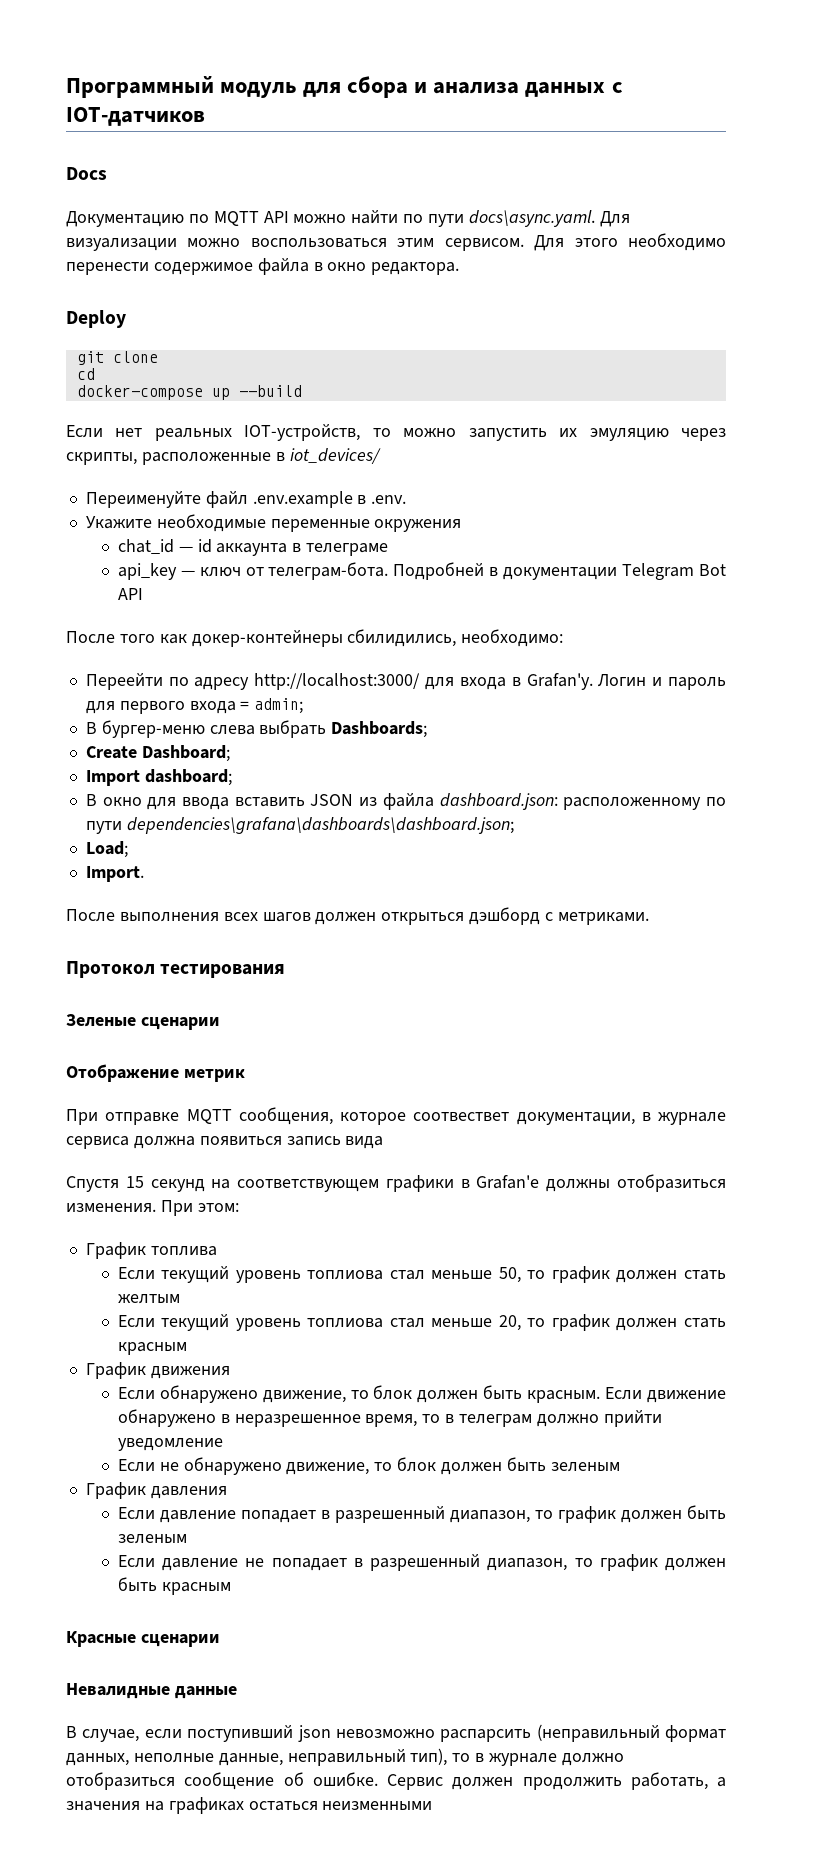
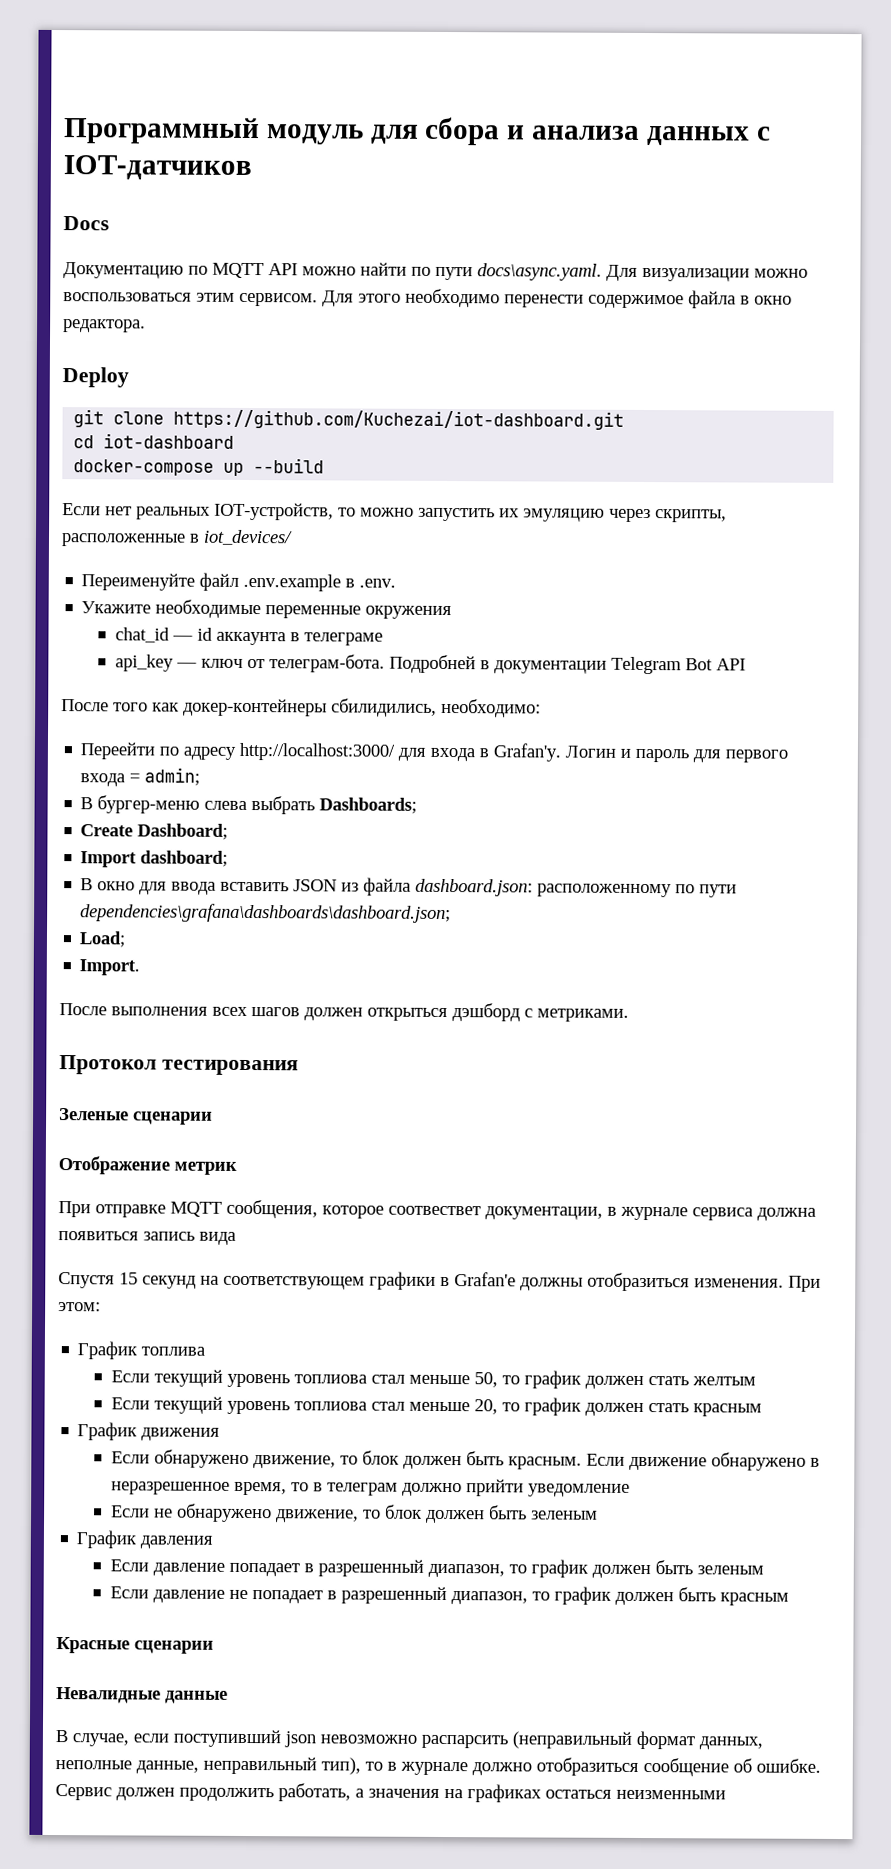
(158, 357) none -> [173,409,625,430] https://github.com/Kuchezai/iot-dashboard.git
(95, 374) none -> [103,433,235,449] iot-dashboard

